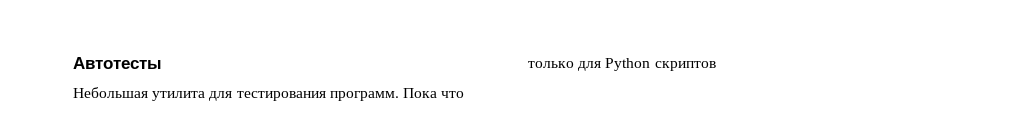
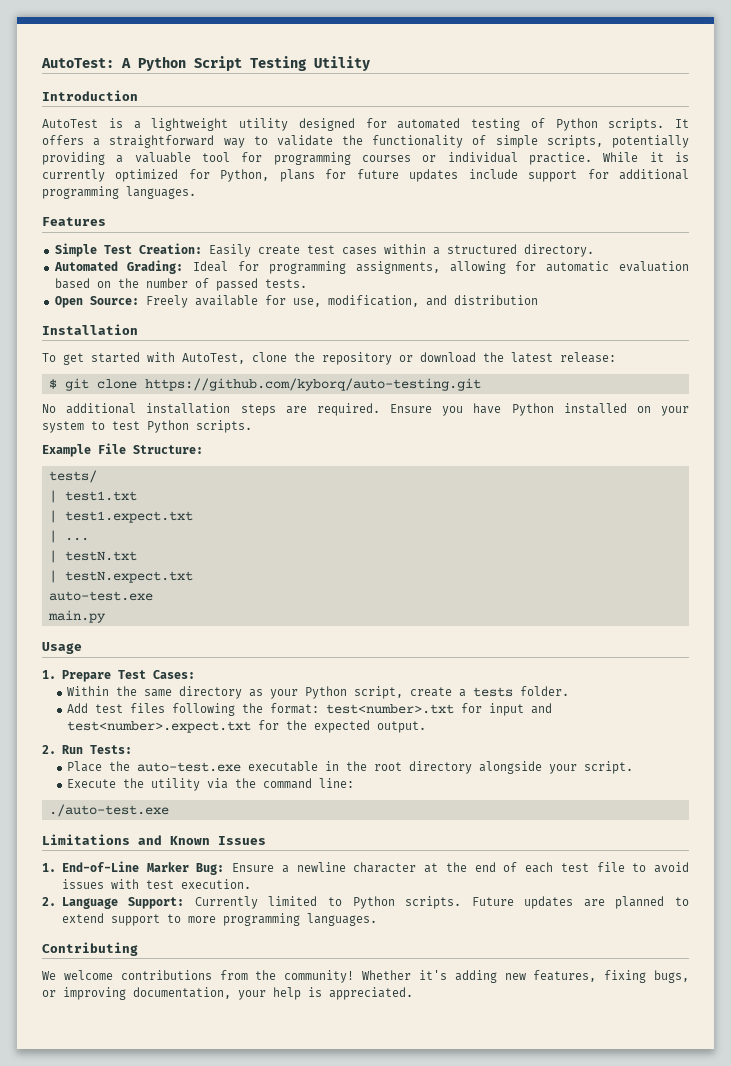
[73,57,162,69] [73,87,465,101] [528,58,716,71] Автотесты // Небольшая утилита для тестирования программ. Пока что только для Python скриптов -> [41,56,370,71] [42,90,138,101] [42,118,689,131] [42,135,689,148] [42,152,690,165] [42,169,689,182] [42,186,196,199] [42,217,106,226] [54,243,594,257] [53,260,689,274] [54,278,307,291] [54,295,538,308] [42,324,138,335] [42,352,616,365] [48,378,481,391] [42,403,689,416] [42,420,252,433] [42,443,203,457] [48,470,97,483] [48,490,137,503] [48,510,193,523] [48,530,89,543] [48,550,137,563] [48,570,193,583] [48,591,153,601] [47,610,106,623] [42,642,82,654] [42,670,195,682] [67,686,570,699] [67,703,553,716] [67,720,427,733] [42,745,132,754] [67,761,634,774] [67,778,355,791] [48,804,169,817] [42,834,266,845] [42,861,689,875] [61,879,251,889] [42,896,690,909] [61,913,377,926] [42,942,138,956] [42,970,689,983] [42,987,413,1000] AutoTest: A Python Script Testing Utility // Introduction // AutoTest is a lightweight utility designed for automated testing of Python scripts. It offers a straightforward way to validate the functionality of simple scripts, potentially providing a valuable tool for programming courses or individual practice. While it is currently optimized for Python, plans for future updates include support for additional programming languages. // Features // Simple Test Creation: Easily create test cases within a structured directory. // Automated Grading: Ideal for programming assignments, allowing for automatic evaluation based on the number of passed tests. // Open Source: Freely available for use, modification, and distribution // Installation // To get started with AutoTest, clone the repository or download the latest release: // $ git clone https://github.com/kyborq/auto-testing.git // No additional installation steps are required. Ensure you have Python installed on your system to test Python scripts. // Example File Structure: // tests/ // | test1.txt // | test1.expect.txt // | ... // | testN.txt // | testN.expect.txt // auto-test.exe // main.py // Usage // 1. Prepare Test Cases: // Within the same directory as your Python script, create a tests folder. // Add test files following the format: test<number>.txt for input and test<number>.expect.txt for the expected output. // 2. Run Tests: // Place the auto-test.exe executable in the root directory alongside your script. // Execute the utility via the command line: // ./auto-test.exe // Limitations and Known Issues // 1. End-of-Line Marker Bug: Ensure a newline character at the end of each test file to avoid issues with test execution. // 2. Language Support: Currently limited to Python scripts. Future updates are planned to extend support to more programming languages. // Contributing // We welcome contributions from the community! Whether it's adding new features, fixing bugs, or improving documentation, your help is appreciated.

